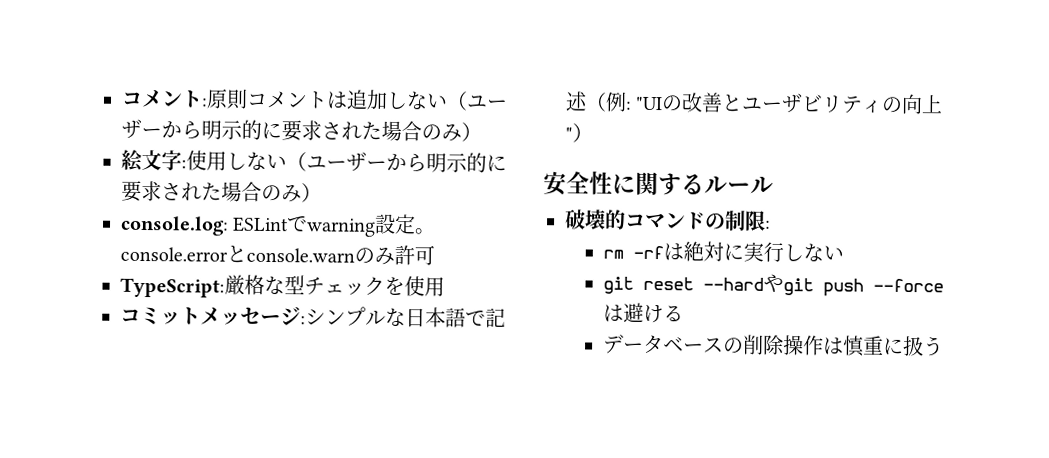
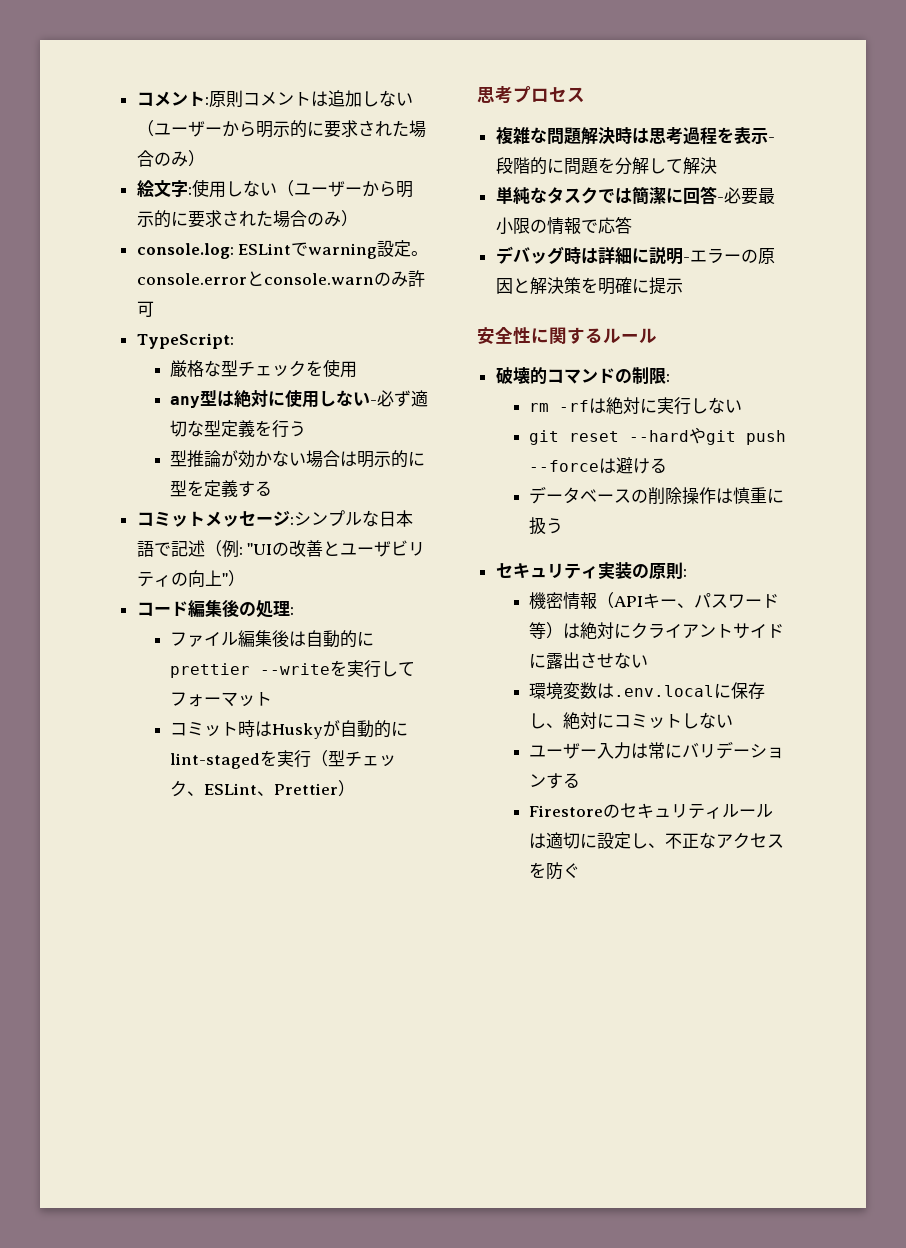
(225, 287) none -> (234, 341) //
(445, 287) none -> [170,390,429,408] [170,420,307,438] [170,450,426,468] [170,480,273,497] // any型は絶対に使用しない-必ず適切な型定義を行う // 型推論が効かない場合は明示的に型を定義する
(593, 133) none -> [136,599,294,618] [170,630,375,648] [170,660,416,678] [170,692,273,707] [170,720,409,739] [170,750,397,769] [170,780,356,797] [477,86,585,104] [495,126,775,145] [495,157,717,175] [495,186,775,205] [495,216,632,235] [495,246,775,265] [495,277,683,295] // コード編集後の処理: // ファイル編集後は自動的にprettier --writeを実行してフォーマット // コミット時はHuskyが自動的にlint-stagedを実行（型チェック、ESLint、Prettier） // 思考プロセス // 複雑な問題解決時は思考過程を表示-段階的に問題を分解して解決 // 単純なタスクでは簡潔に回答-必要最小限の情報で応答 // デバッグ時は詳細に説明-エラーの原因と解決策を明確に提示
(945, 346) none -> [495,562,687,580] [529,592,780,610] [529,622,785,639] [529,652,649,669] [529,682,766,700] [529,712,734,729] [529,741,785,759] [529,773,581,789] [529,803,774,819] [529,832,785,849] [529,862,581,880] // セキュリティ実装の原則: // 機密情報（APIキー、パスワード等）は絶対にクライアントサイドに露出させない // 環境変数は.env.localに保存し、絶対にコミットしない // ユーザー入力は常にバリデーションする // Firestoreのセキュリティルールは適切に設定し、不正なアクセスを防ぐ

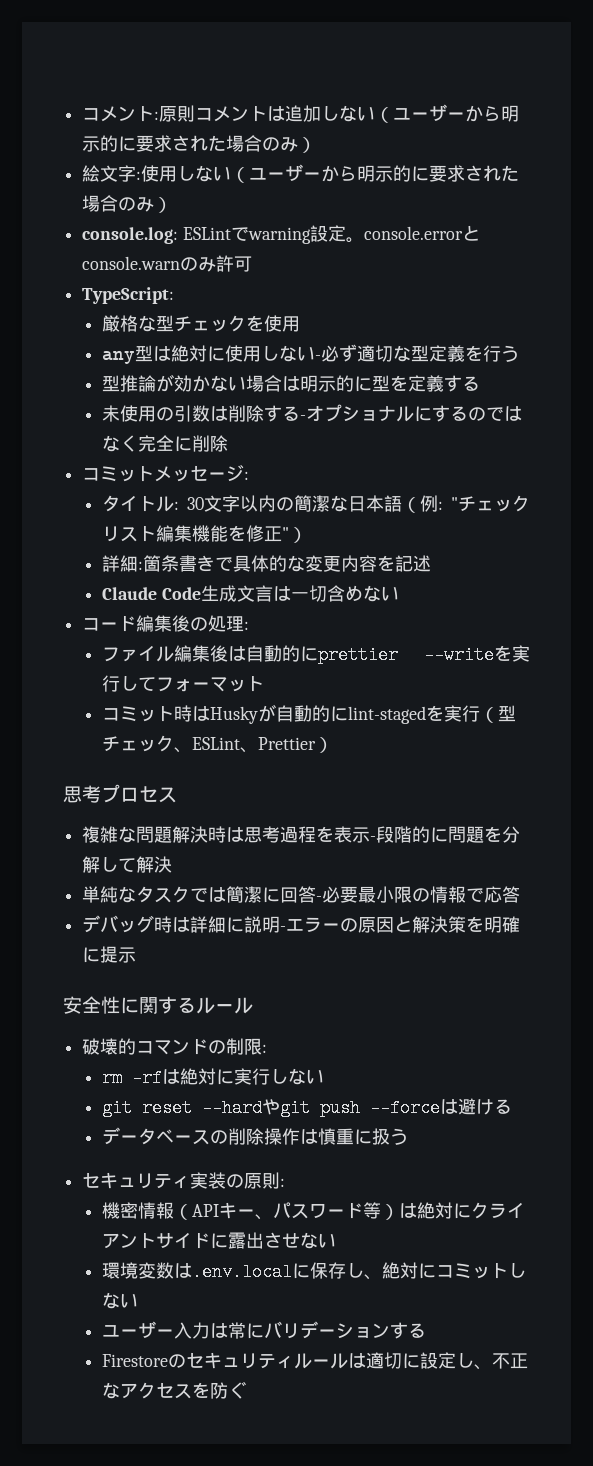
(273, 488) none -> [102,404,523,422] [102,435,229,452] // 未使用の引数は削除する-オプショナルにするのではなく完全に削除
[293,510,362,526] シンプル -> [102,495,331,512] // タイトル: 30文字以内の簡潔
[153,540,205,557] で記述 -> (403, 503) none
[247,540,426,557] [136,570,245,587] "UIの改善とユーザビリティの向上"） -> [451,495,530,512] [102,525,308,543] [102,555,432,572] [102,585,399,602] "チェックリスト編集機能を修正"） // 詳細:箇条書きで具体的な変更内容を記述 // Claude Code生成文言は一切含めない

